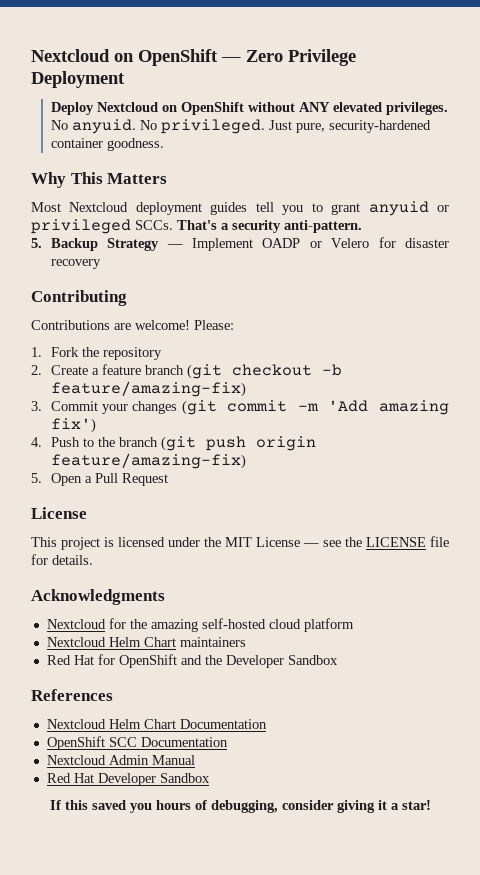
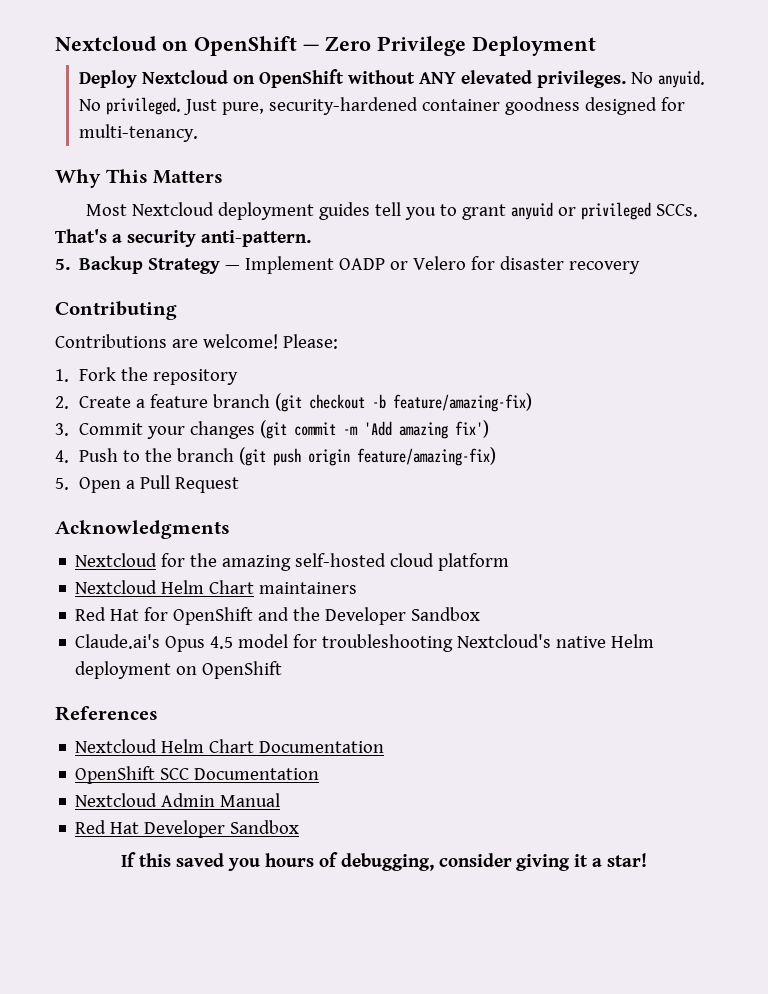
[106,138,164,151] goodness. -> [504,97,685,115] [78,124,198,142] goodness designed for multi-tenancy.
[31,507,87,519] [31,536,449,550] [31,554,93,565] // License // This project is licensed under the MIT License — see the LICENSE file for details. -> (239, 485) none
(338, 660) none -> [75,634,655,652] [75,661,283,679] // Claude.ai's Opus 4.5 model for troubleshooting Nextcloud's native Helm deployment on OpenShift

